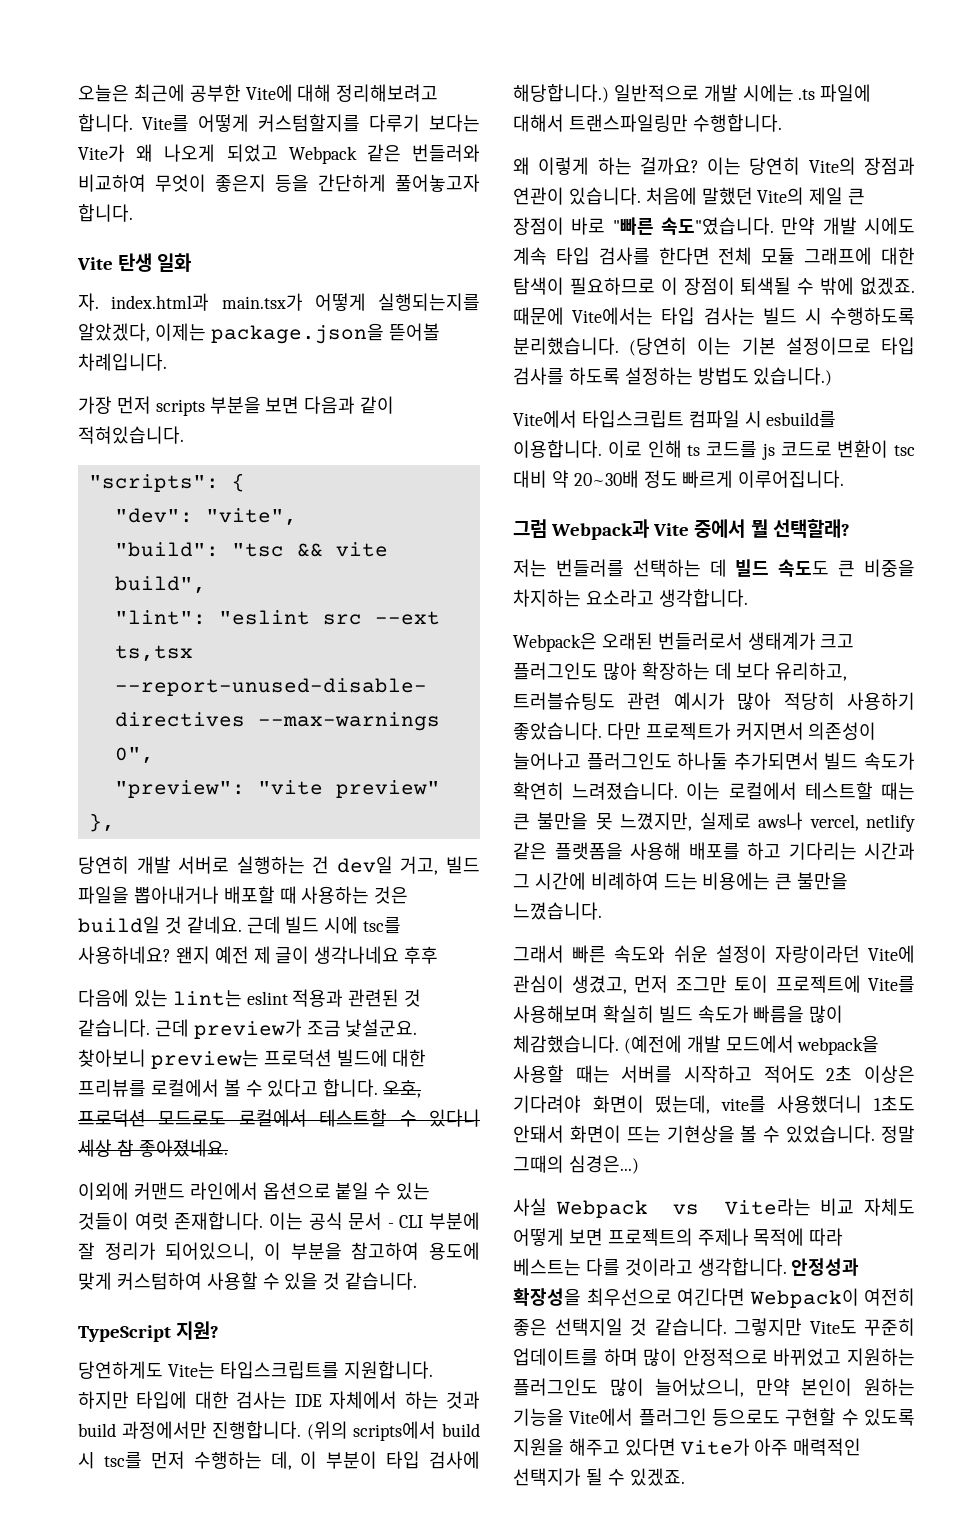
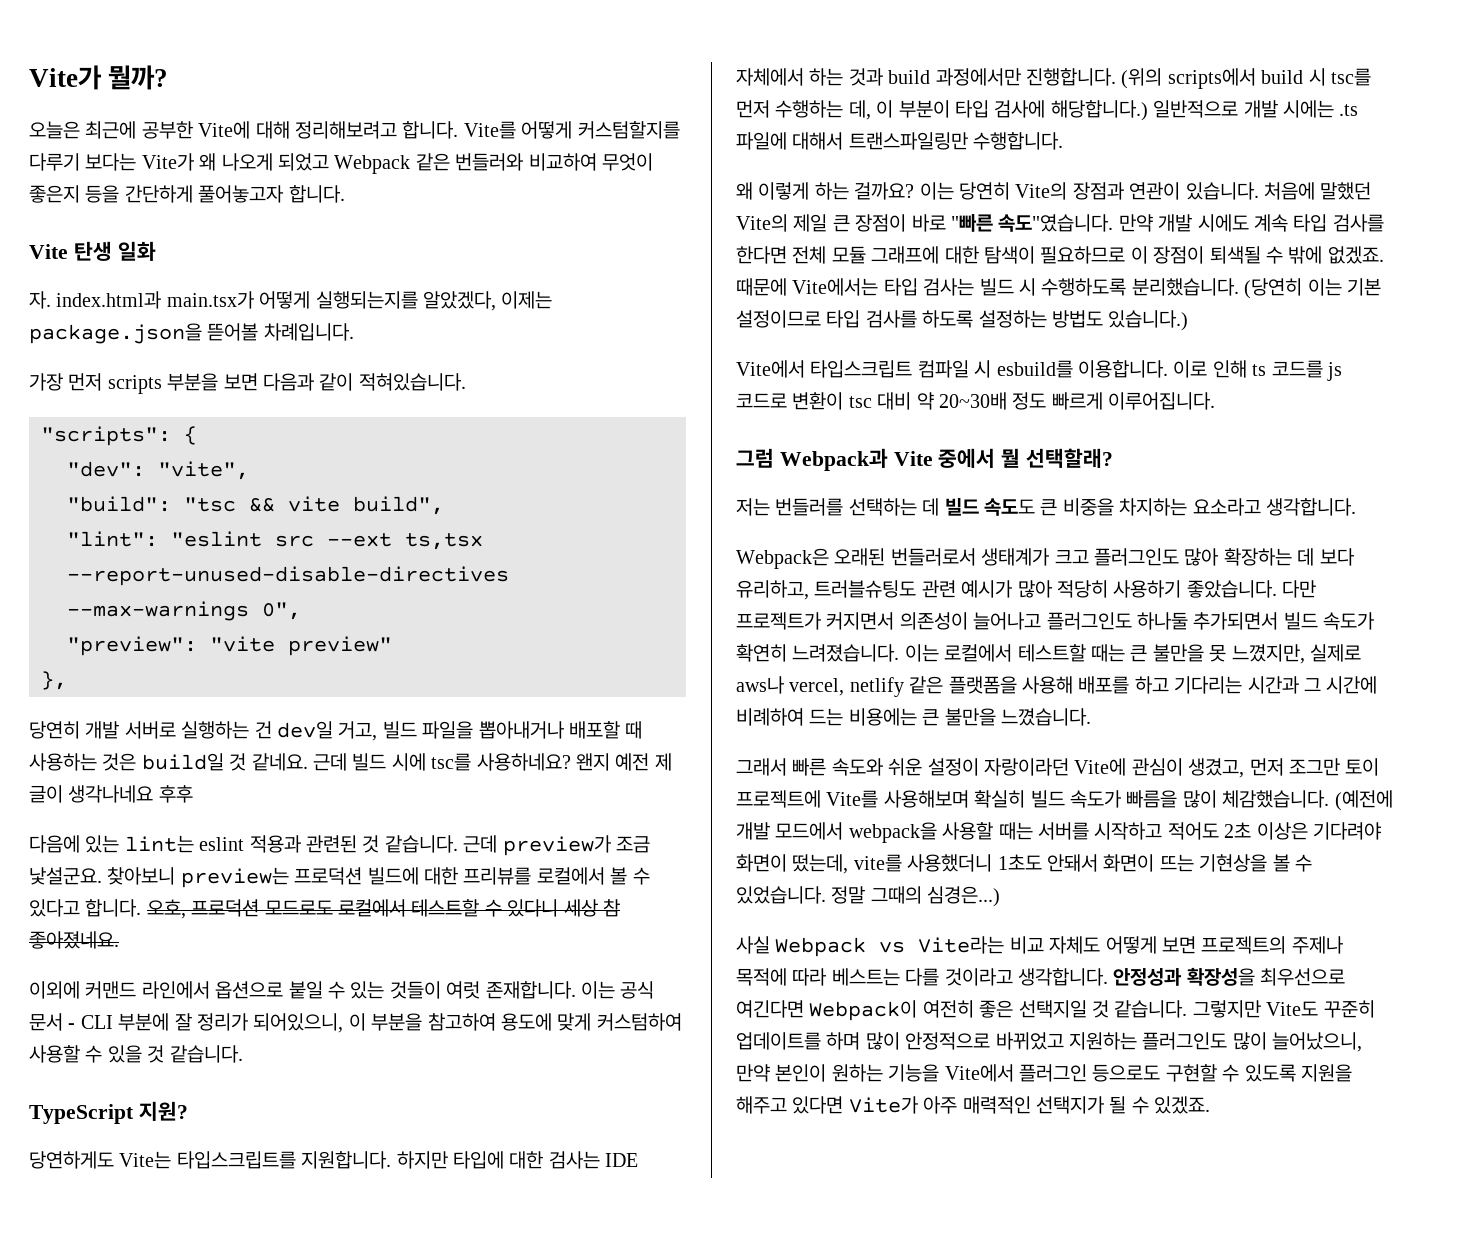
(78, 93) none -> [29,65,169,90] Vite가 뭘까? //

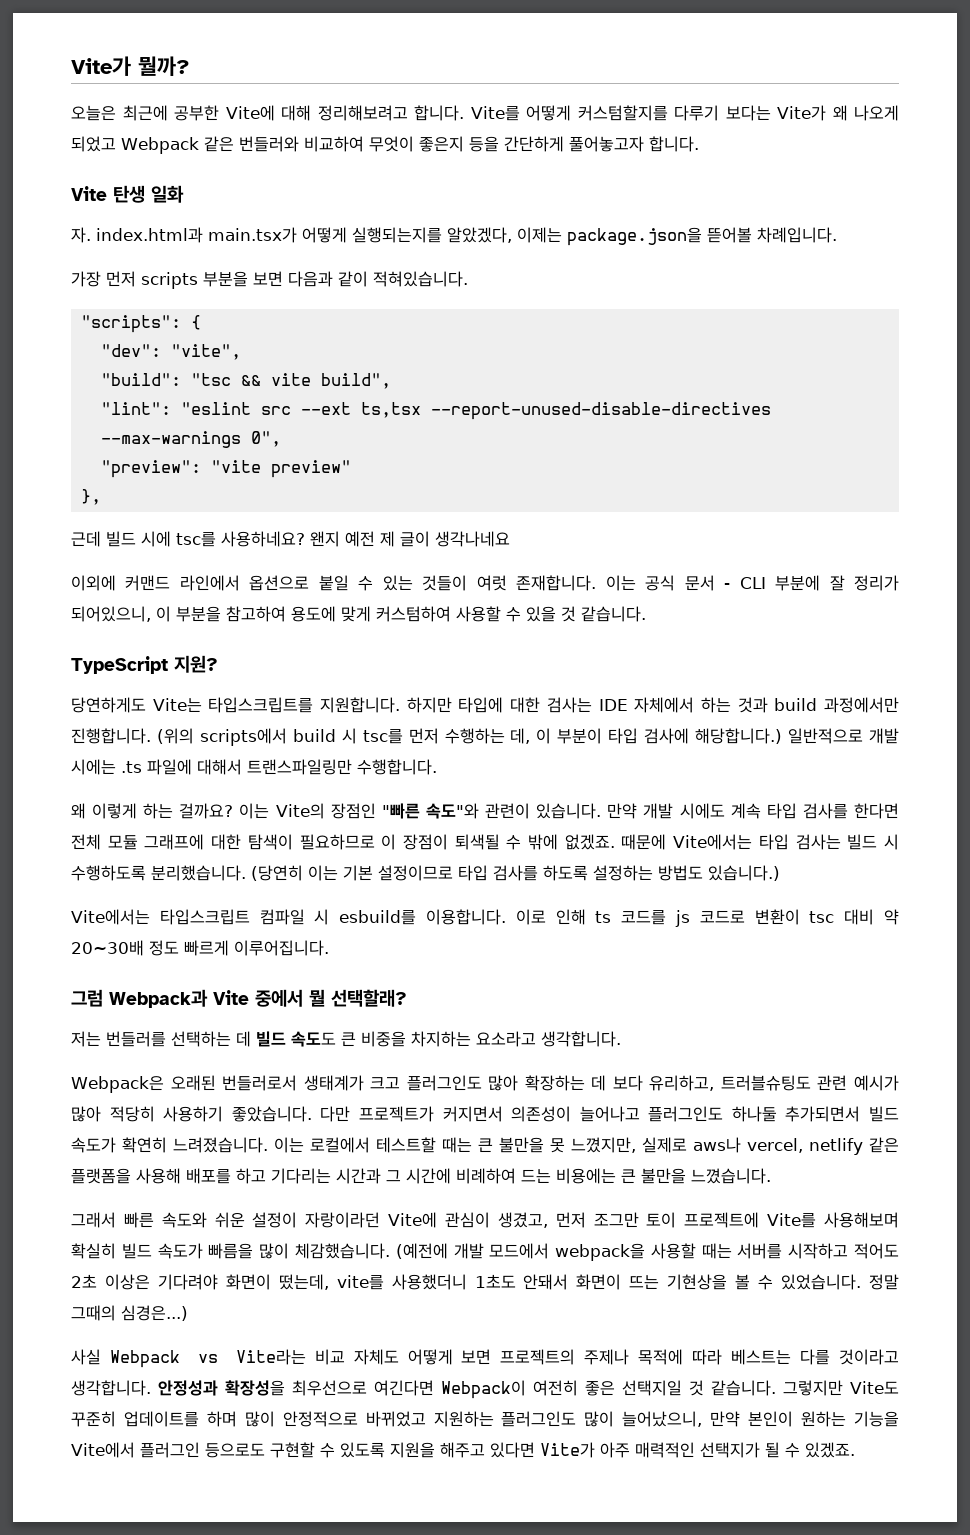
[29,721,643,741] [29,753,308,771] 당연히 개발 서버로 실행하는 건 dev일 거고, 빌드 파일을 뽑아내거나 배포할 때 사용하는 것은 build일 것 같네요. -> (102, 497) none
[158,785,193,803] [29,835,650,856] [29,867,650,888] [29,899,620,919] [29,931,119,949] 후후 // 다음에 있는 lint는 eslint 적용과 관련된 것 같습니다. 근데 preview가 조금 낯설군요. 찾아보니 preview는 프로덕션 빌드에 대한 프리뷰를 로컬에서 볼 수 있다고 합니다. 오호, 프로덕션 모드로도 로컬에서 테스트할 수 있다니 세상 참 좋아졌네요. -> (510, 539) none
[959,182,1372,200] [736,214,1114,232] 당연히 Vite의 장점과 연관이 있습니다. 처음에 말했던 Vite의 제일 큰 장점이 바로 "빠른 속도"였습니다. -> [275,803,602,819] Vite의 장점인 "빠른 속도"와 관련이 있습니다.
[736,360,805,378] Vite에서 -> [71,909,150,925] Vite에서는

